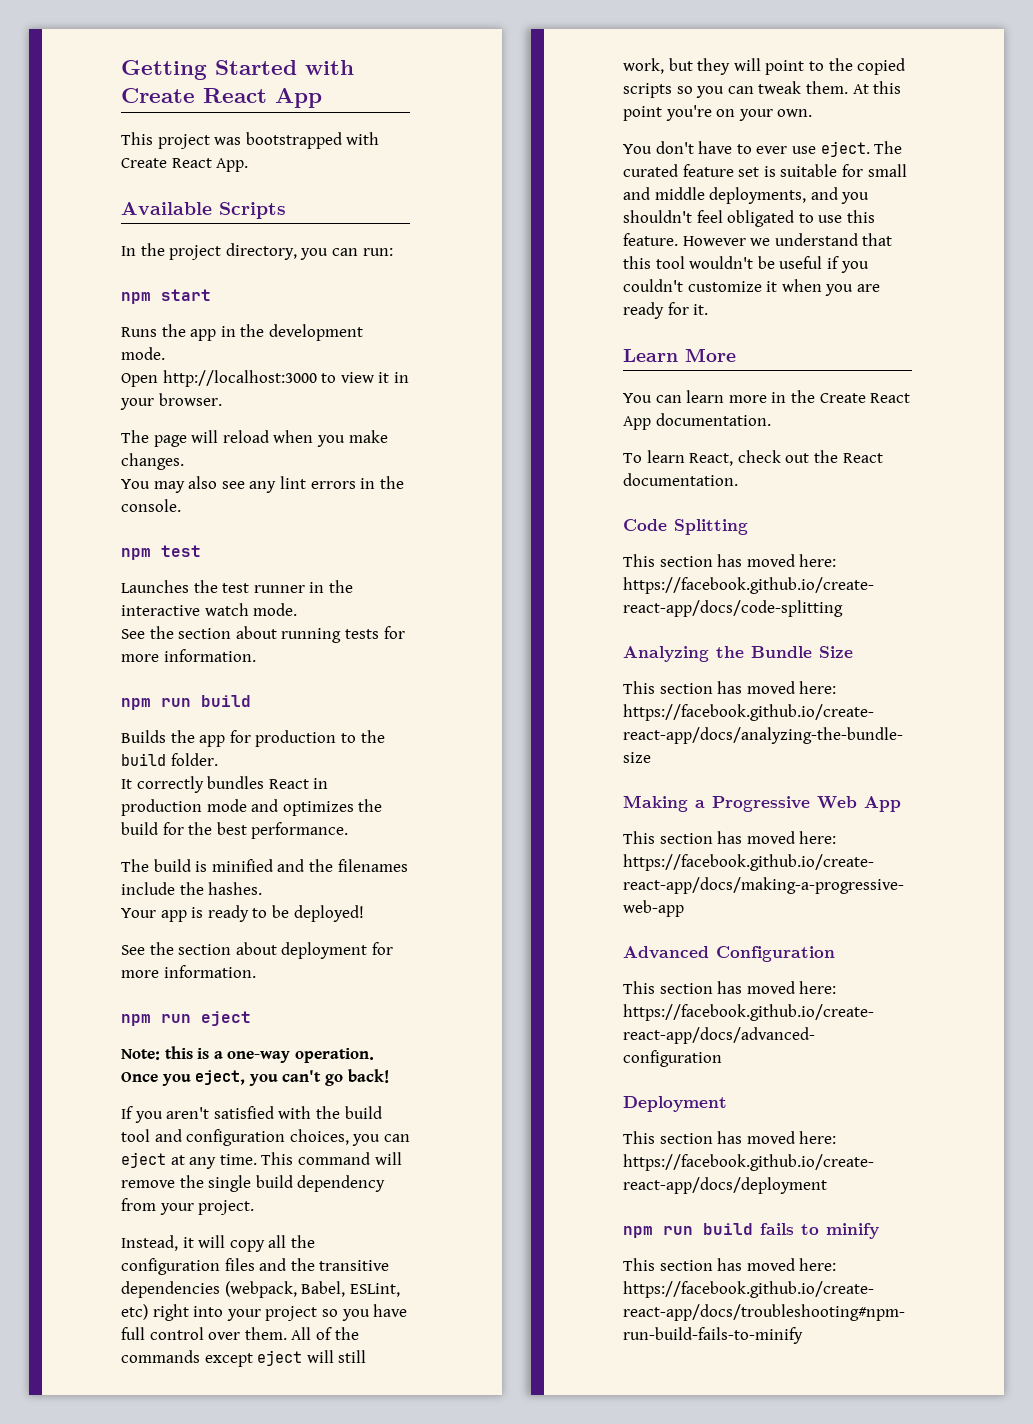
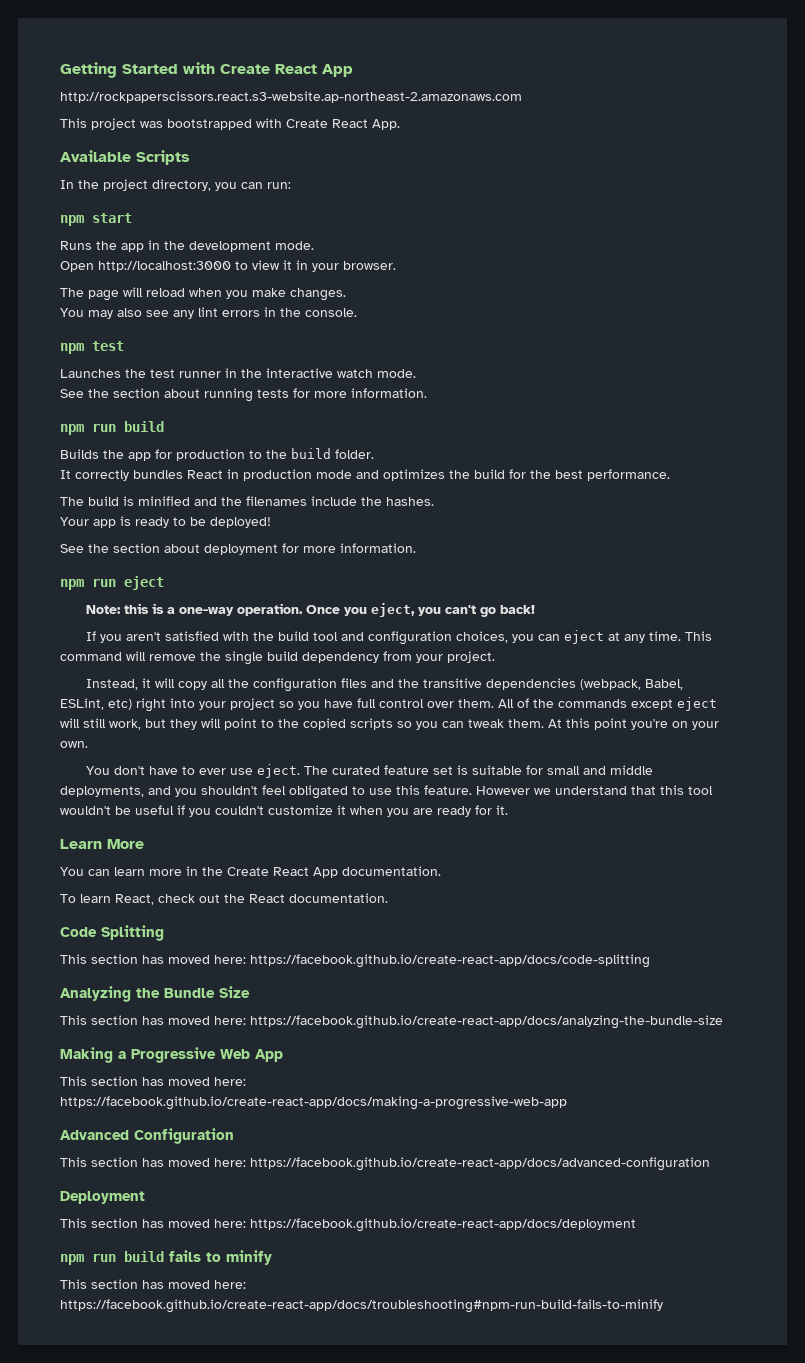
(322, 98) none -> [60,91,522,103] // http://rockpaperscissors.react.s3-website.ap-northeast-2.amazonaws.com

